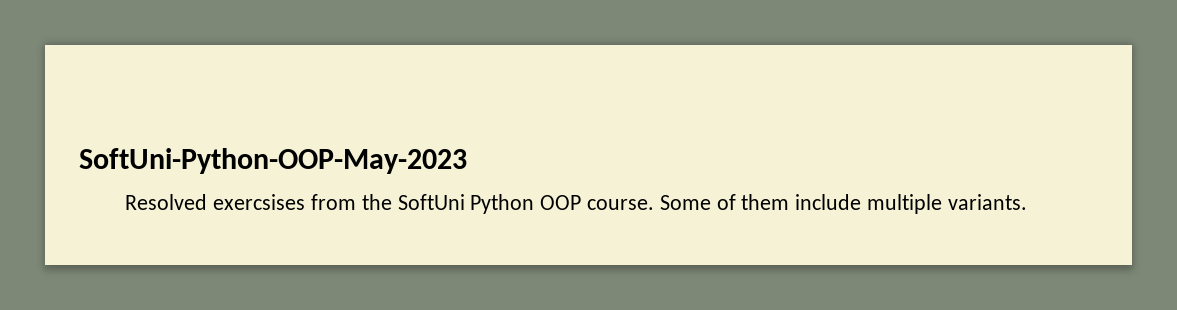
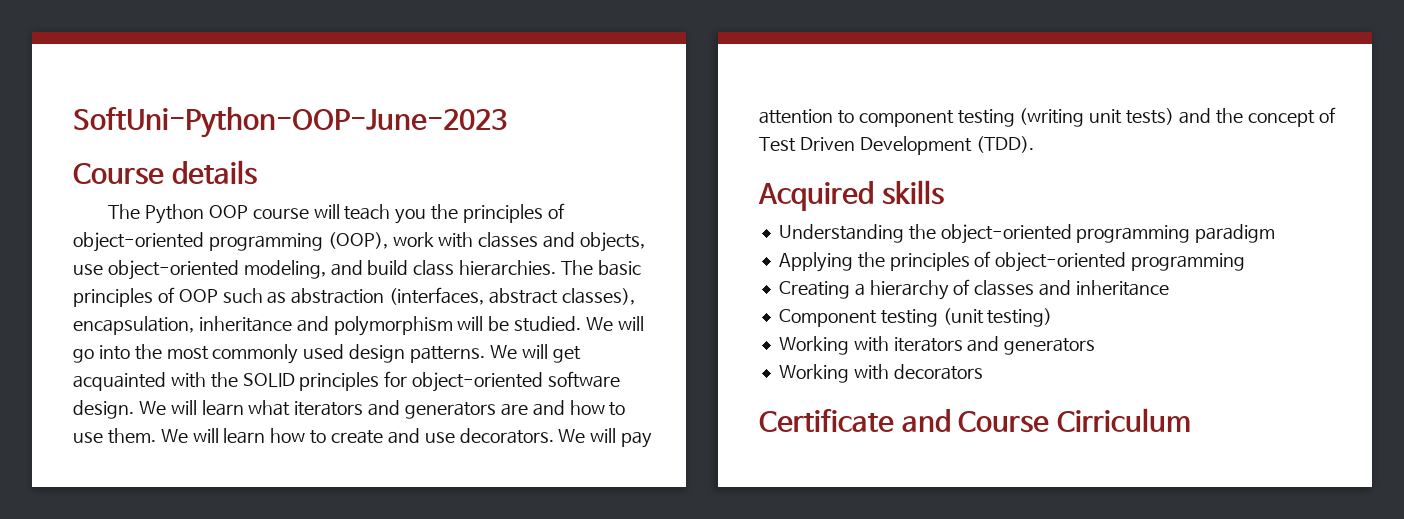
[79,148,467,174] [125,194,1027,214] SoftUni-Python-OOP-May-2023 // Resolved exercsises from the SoftUni Python OOP course. Some of them include multiple variants. -> [73,107,507,138] [73,160,257,185] [108,203,565,224] [73,232,645,252] [73,260,641,280] [73,287,635,307] [73,316,644,336] [73,344,581,364] [73,371,621,392] [73,400,626,419] [73,428,653,448] [759,107,1336,127] [759,136,1034,155] [758,180,944,211] [778,224,1276,244] [778,251,1246,272] [778,279,1169,300] [778,308,1053,327] [778,336,1096,355] [778,364,983,383] [759,408,1191,433] SoftUni-Python-OOP-June-2023 // Course details // The Python OOP course will teach you the principles of object-oriented programming (OOP), work with classes and objects, use object-oriented modeling, and build class hierarchies. The basic principles of OOP such as abstraction (interfaces, abstract classes), encapsulation, inheritance and polymorphism will be studied. We will go into the most commonly used design patterns. We will get acquainted with the SOLID principles for object-oriented software design. We will learn what iterators and generators are and how to use them. We will learn how to create and use decorators. We will pay attention to component testing (writing unit tests) and the concept of Test Driven Development (TDD). // Acquired skills // Understanding the object-oriented programming paradigm // Applying the principles of object-oriented programming // Creating a hierarchy of classes and inheritance // Component testing (unit testing) // Working with iterators and generators // Working with decorators // Certificate and Course Cirriculum

